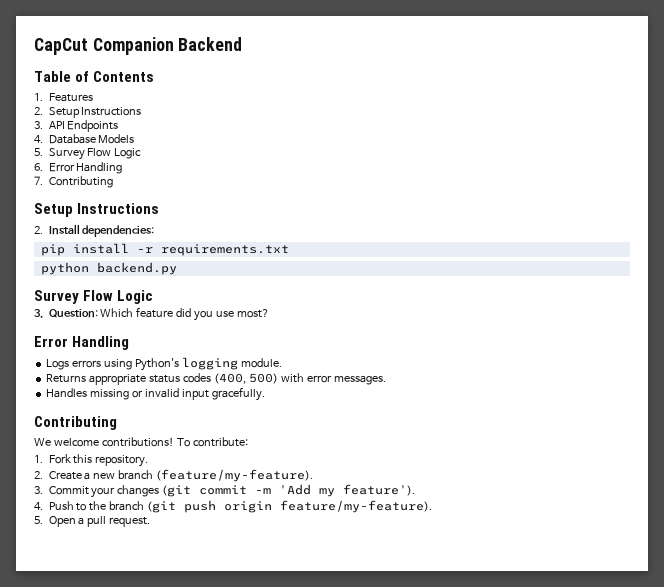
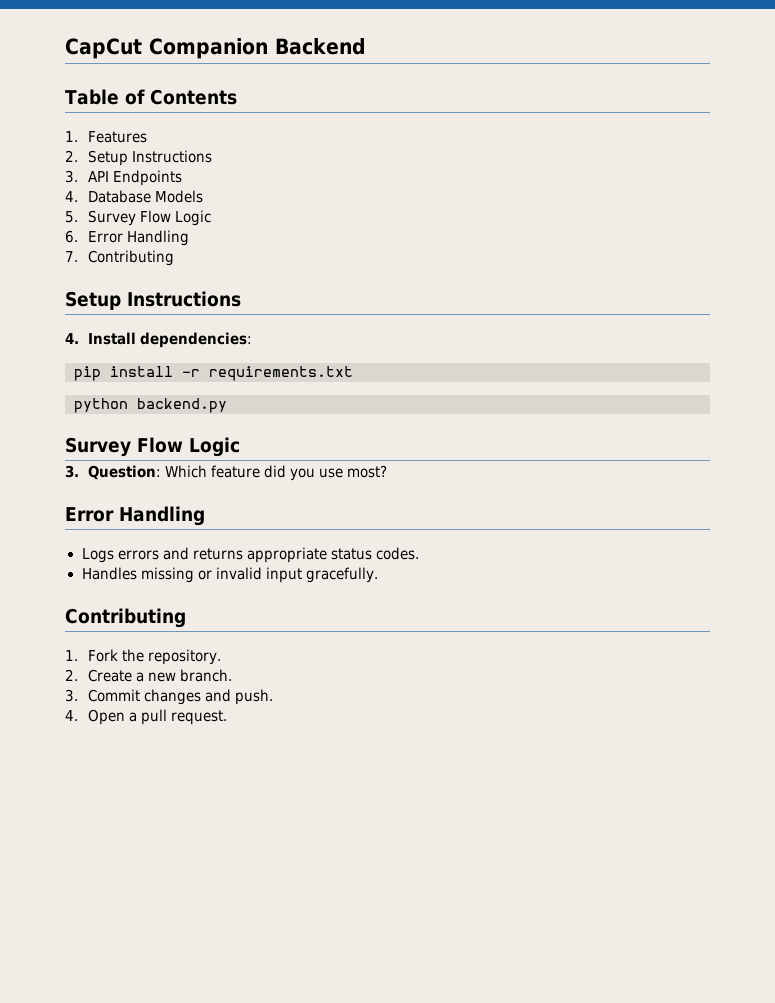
[34,226,43,234] 2. -> [65,333,79,344] 4.
[104,357,282,371] [46,373,386,385] using Python's logging module. // Returns appropriate status codes (400, 500) with error messages. -> [162,547,419,563] and returns appropriate status codes.
[34,437,248,447] // We welcome contributions! To contribute: -> (186, 618) none
[73,454,93,464] this -> [122,649,145,662] the
[118,469,314,482] branch (feature/my-feature). -> [180,669,233,682] branch.
[91,484,416,498] [34,500,433,513] [34,516,43,524] your changes (git commit -m 'Add my feature'). // 4. Push to the branch (git push origin feature/my-feature). // 5. -> [144,689,274,705] [65,710,78,721] changes and push. // 4.

